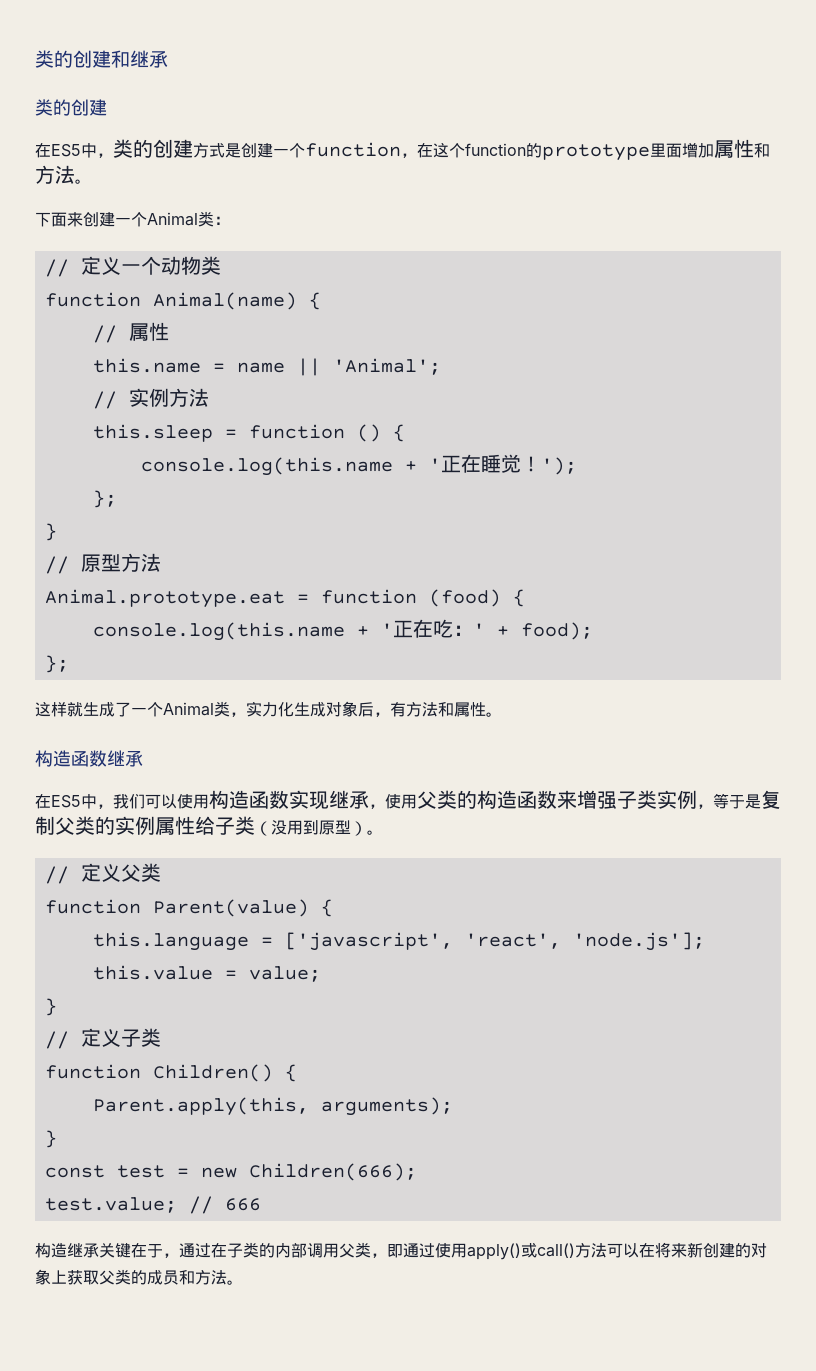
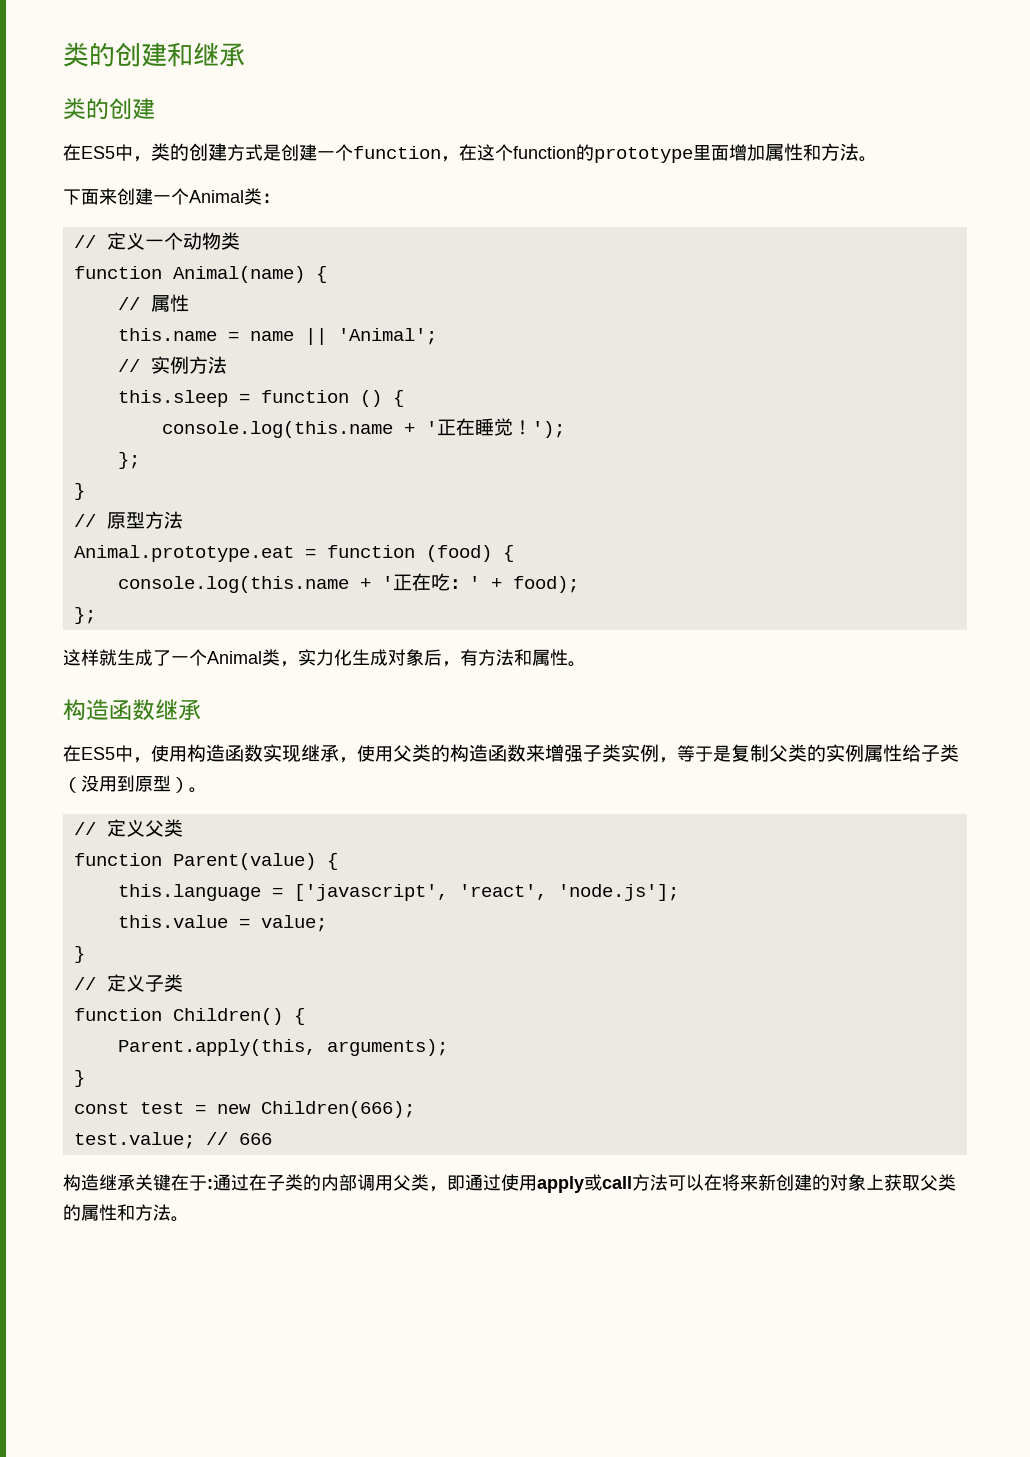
[113,794,177,809] 我们可以 -> (151, 760) none
[163,1253,179,1258] ， -> [207,1179,213,1189] :
[467,1243,575,1260] apply()或call() -> [537,1174,632,1193] apply或call
[147,1270,179,1285] 成员 -> [81,1204,117,1221] 属性

